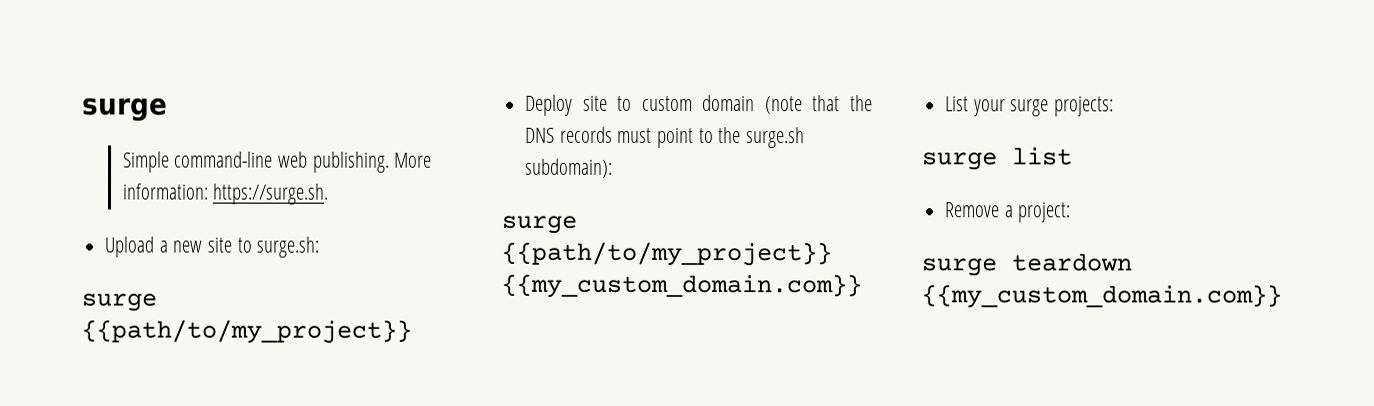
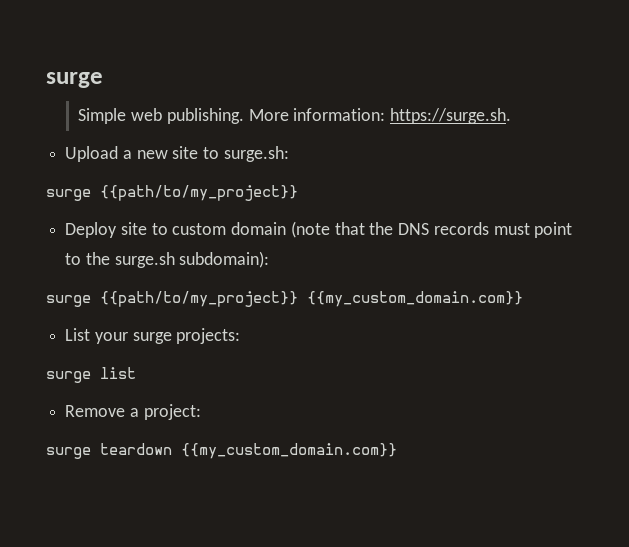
[174,151,274,168] command-line -> (127, 116) none

